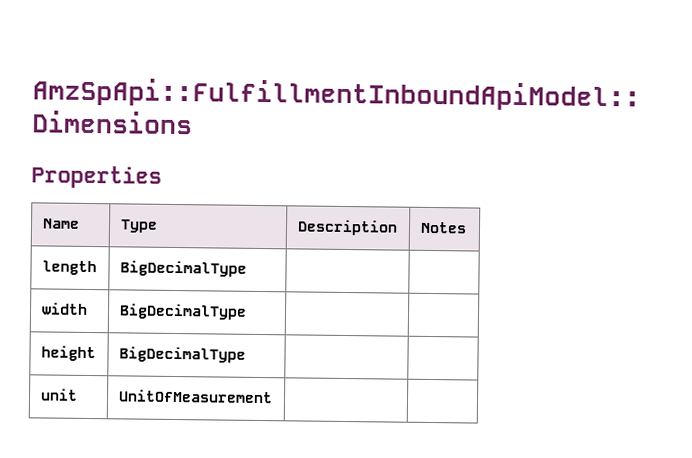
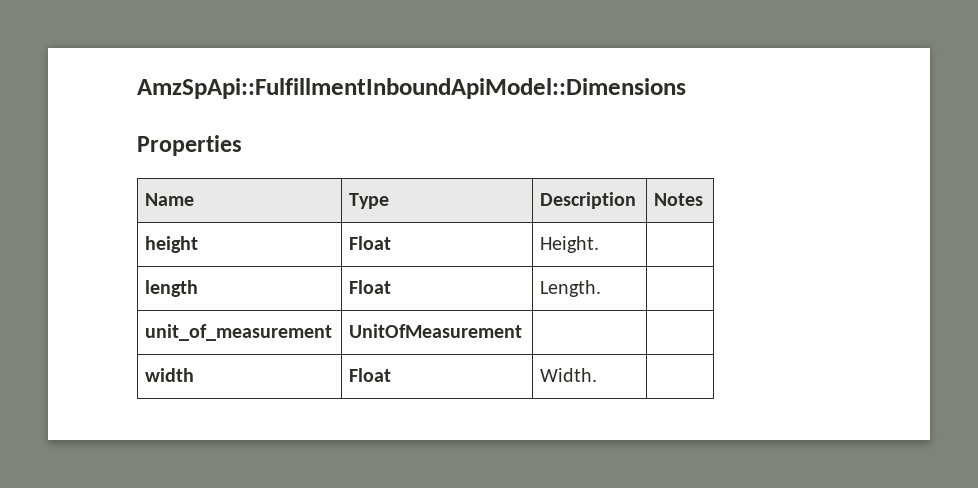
[41,260,97,276] [119,260,247,277] [40,302,88,315] [118,303,247,320] [40,345,96,362] [118,346,246,363] [39,388,78,401] [117,389,273,404] length | BigDecimalType | | // width | BigDecimalType | | // height | BigDecimalType | | // unit | UnitOfMeasurement | -> [145,236,199,253] [349,236,392,250] [540,236,600,253] [145,280,199,297] [349,280,392,294] [540,280,602,297] [145,324,333,341] [349,324,523,338] [145,368,195,382] [349,368,392,382] [540,368,598,382] height | Float | Height. | // length | Float | Length. | // unit_of_measurement | UnitOfMeasurement | | // width | Float | Width.

